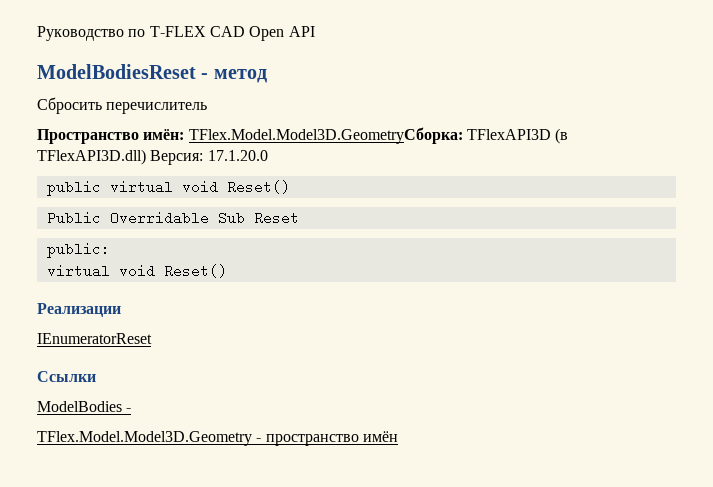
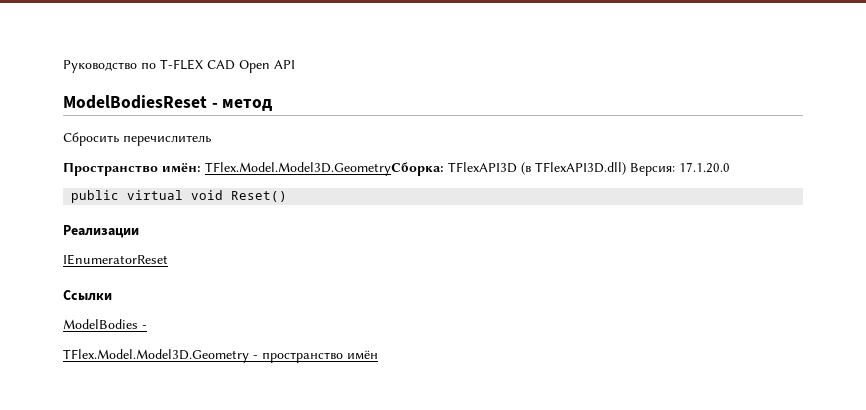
[46,211,299,225] [46,242,110,258] [46,264,227,278] // Public Overridable Sub Reset // public: // virtual void Reset() -> (288, 196) none

